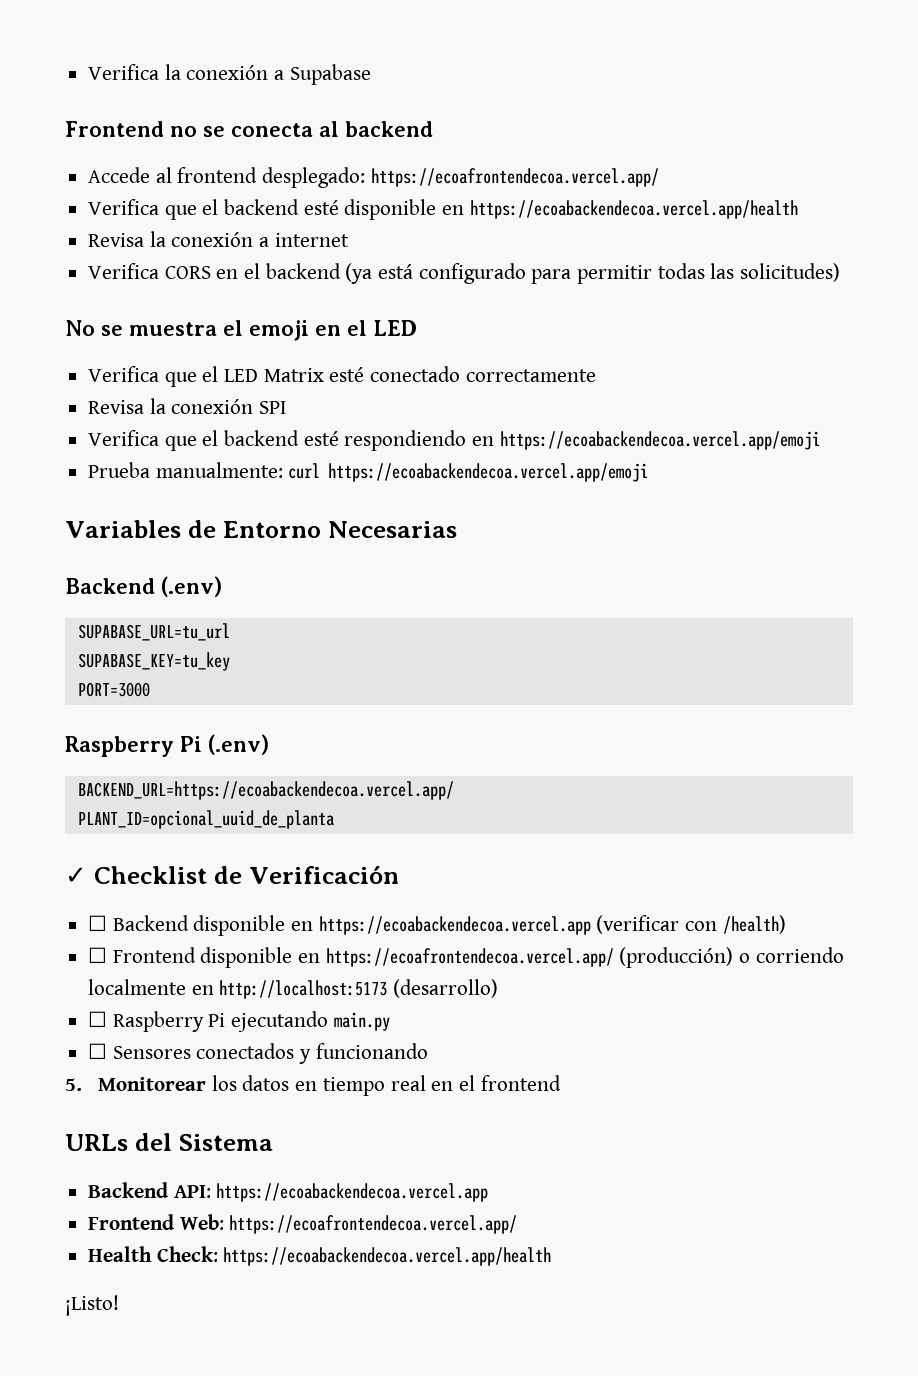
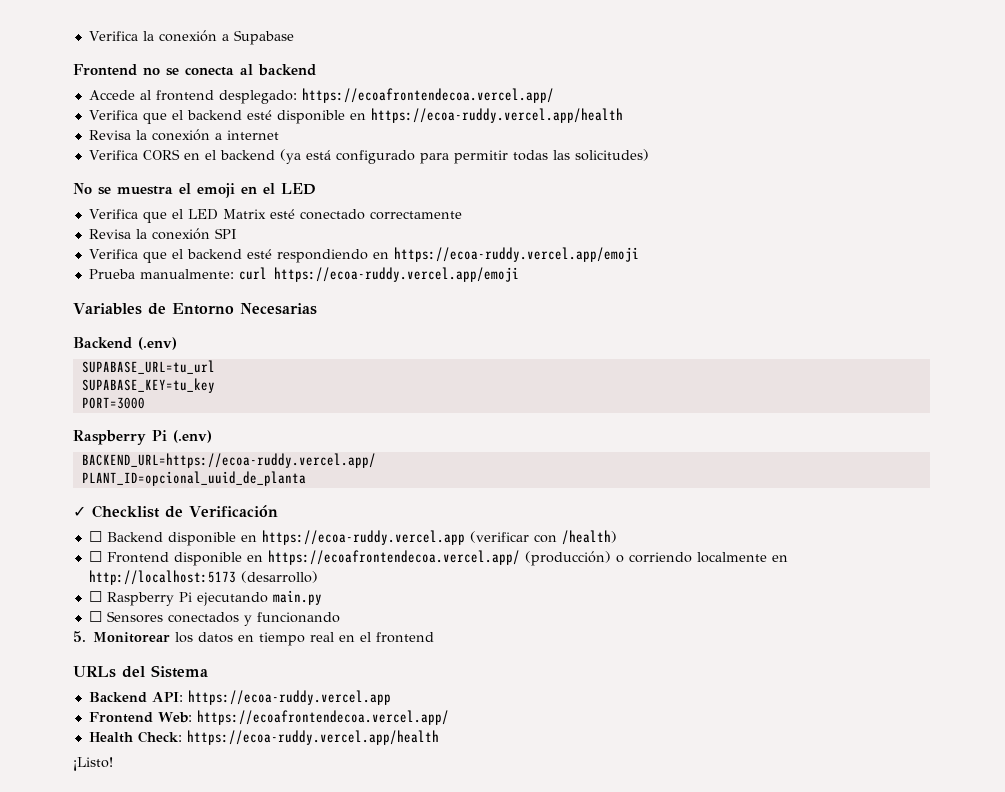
[469,200,798,219] https://ecoabackendecoa.vercel.app/health -> [370,108,623,123] https://ecoa-ruddy.vercel.app/health
[499,431,820,450] https://ecoabackendecoa.vercel.app/emoji -> [393,247,639,262] https://ecoa-ruddy.vercel.app/emoji
[328,463,649,482] https://ecoabackendecoa.vercel.app/emoji -> [273,267,519,282] https://ecoa-ruddy.vercel.app/emoji
[77,781,454,800] BACKEND_URL=https://ecoabackendecoa.vercel.app/ -> [81,453,376,468] BACKEND_URL=https://ecoa-ruddy.vercel.app/
[318,916,591,935] https://ecoabackendecoa.vercel.app -> [261,530,465,545] https://ecoa-ruddy.vercel.app
[216,1183,489,1202] https://ecoabackendecoa.vercel.app -> [187,690,391,705] https://ecoa-ruddy.vercel.app
[223,1247,552,1266] https://ecoabackendecoa.vercel.app/health -> [186,730,439,745] https://ecoa-ruddy.vercel.app/health

